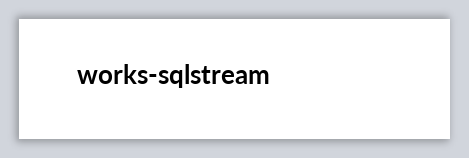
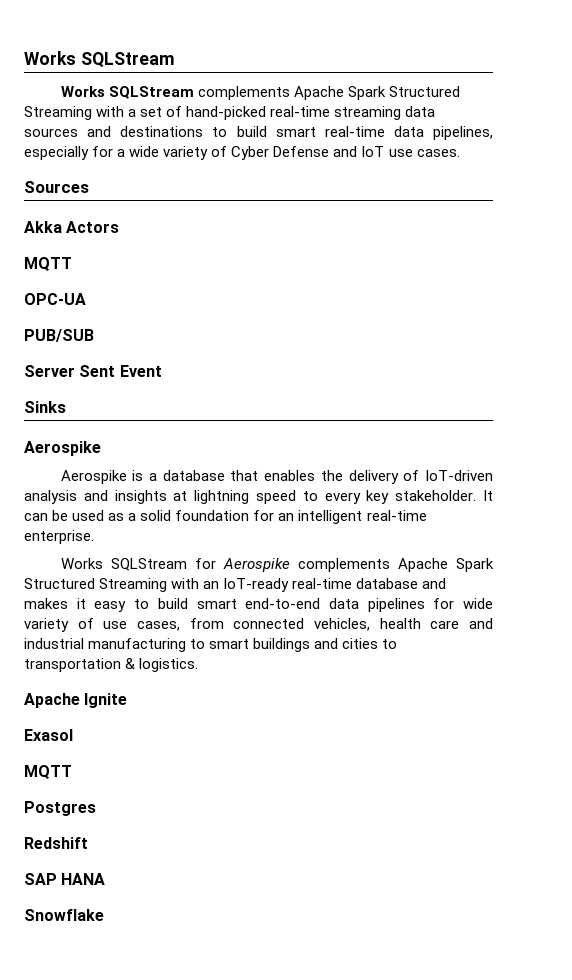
[77,64,270,88] works-sqlstream -> [24,51,175,68] [60,86,460,100] [24,106,436,120] [24,126,493,140] [24,146,460,160] [24,181,89,193] [24,221,120,233] [24,257,72,271] [24,293,86,305] [24,329,94,342] [24,365,162,377] [24,401,66,413] [24,441,101,456] [60,470,493,484] [24,490,494,504] [24,510,427,524] [24,530,94,544] [60,558,494,572] [24,578,447,592] [24,598,493,612] [24,618,494,632] [24,638,398,652] [24,658,199,672] [24,693,128,708] [24,729,73,741] [24,765,72,779] [24,801,96,816] [24,837,88,849] [24,873,106,885] [24,909,104,921] Works SQLStream // Works SQLStream complements Apache Spark Structured Streaming with a set of hand-picked real-time streaming data sources and destinations to build smart real-time data pipelines, especially for a wide variety of Cyber Defense and IoT use cases. // Sources // Akka Actors // MQTT // OPC-UA // PUB/SUB // Server Sent Event // Sinks // Aerospike // Aerospike is a database that enables the delivery of IoT-driven analysis and insights at lightning speed to every key stakeholder. It can be used as a solid foundation for an intelligent real-time enterprise. // Works SQLStream for Aerospike complements Apache Spark Structured Streaming with an IoT-ready real-time database and makes it easy to build smart end-to-end data pipelines for wide variety of use cases, from connected vehicles, health care and industrial manufacturing to smart buildings and cities to transportation & logistics. // Apache Ignite // Exasol // MQTT // Postgres // Redshift // SAP HANA // Snowflake

